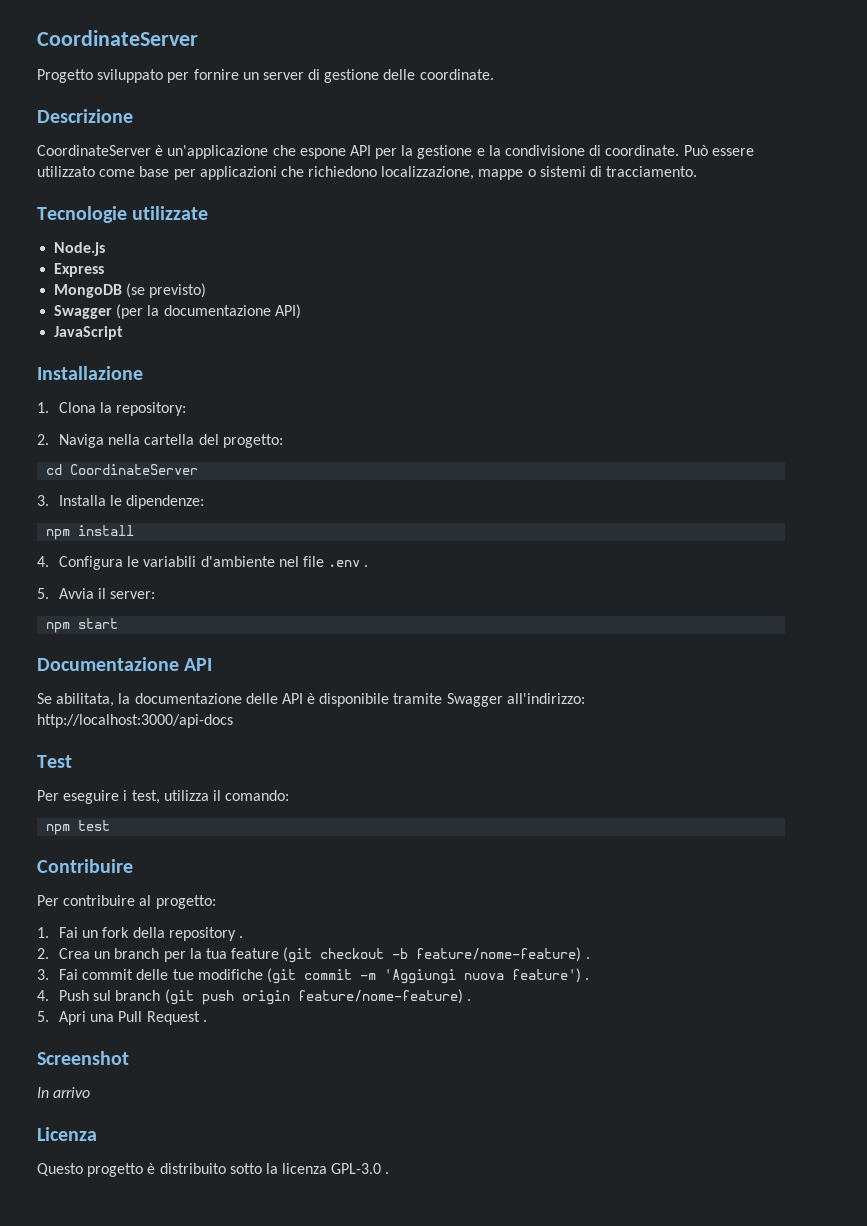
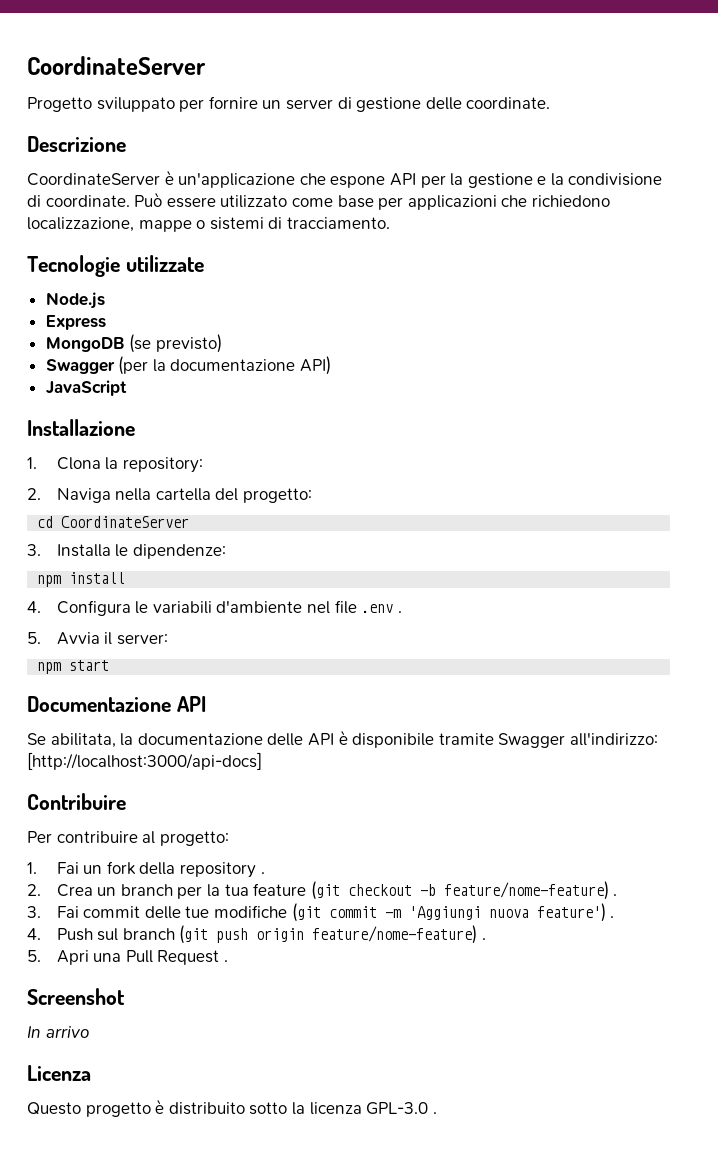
[37,714,233,728] [37,755,72,768] [37,790,290,804] [46,820,111,835] http://localhost:3000/api-docs // Test // Per eseguire i test, utilizza il comando: // npm test -> [27,752,262,770] [http://localhost:3000/api-docs]

